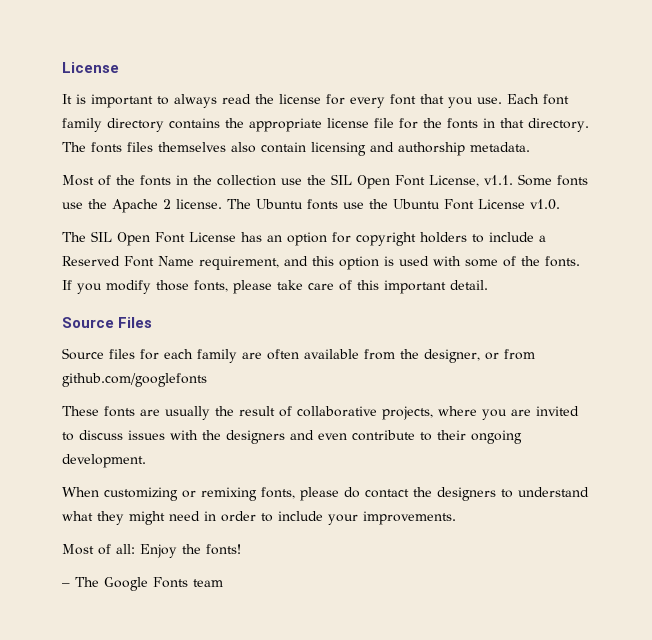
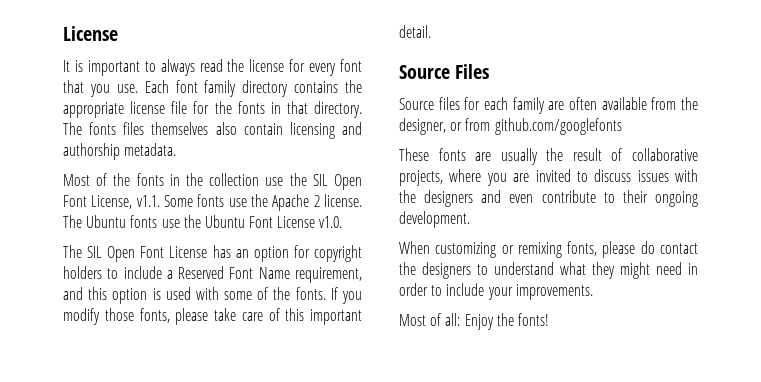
[62,577,223,591] // – The Google Fonts team -> (549, 319) none

